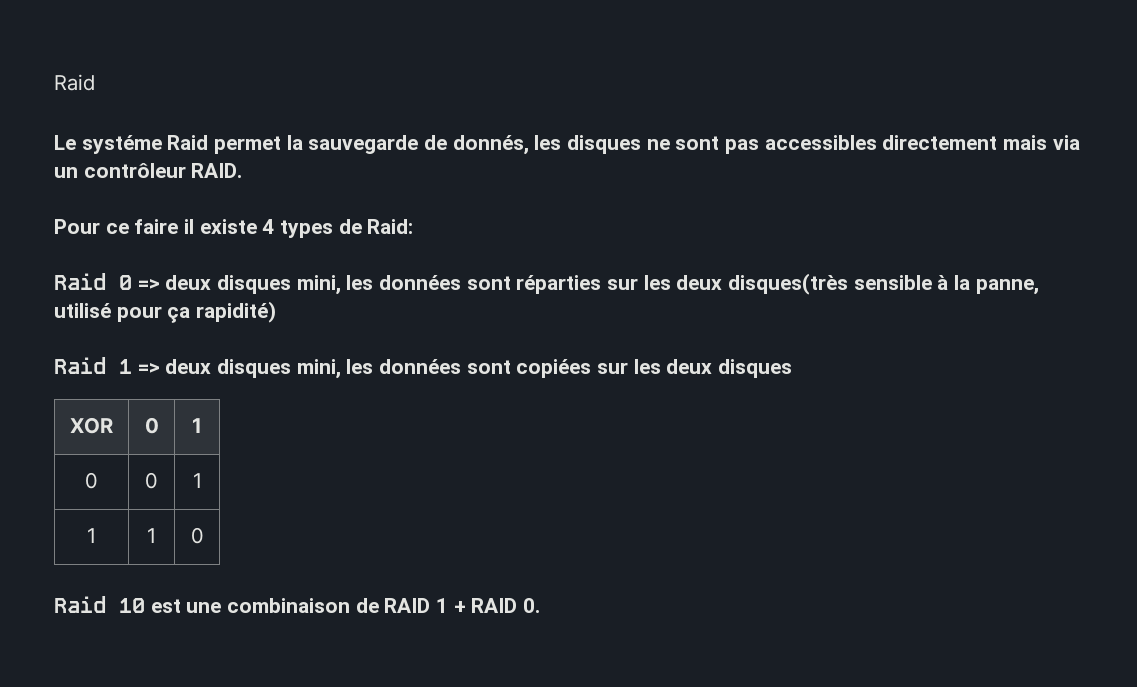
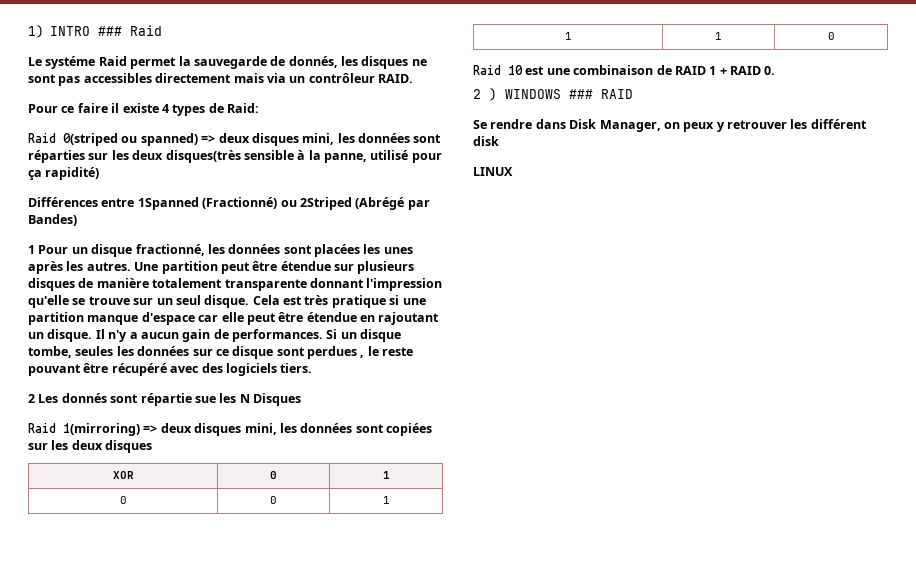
(54, 82) none -> [28,25,123,38] 1) INTRO ###
[119,275,132,290] 0 -> [63,133,198,146] 0(striped ou spanned)
[54,357,132,374] // Raid 1 -> [28,197,430,210] [28,214,77,226] [28,244,413,257] [28,261,415,274] [28,278,443,291] [28,295,426,308] [28,312,440,325] [28,329,402,342] [28,346,414,359] [28,363,313,376] [28,393,301,406] [28,423,140,436] // Différences entre 1Spanned (Fractionné) ou 2Striped (Abrégé par Bandes) // 1 Pour un disque fractionné, les données sont placées les unes après les autres. Une partition peut être étendue sur plusieurs disques de manière totalement transparente donnant l'impression qu'elle se trouve sur un seul disque. Cela est très pratique si une partition manque d'espace car elle peut être étendue en rajoutant un disque. Il n'y a aucun gain de performances. Si un disque tombe, seules les données sur ce disque sont perdues , le reste pouvant être récupéré avec des logiciels tiers. // 2 Les donnés sont répartie sue les N Disques // Raid 1(mirroring)
(541, 605) none -> [473,88,633,101] [473,119,867,132] [473,136,499,146] [473,167,513,176] // 2 ) WINDOWS ### RAID // Se rendre dans Disk Manager, on peux y retrouver les différent disk // LINUX

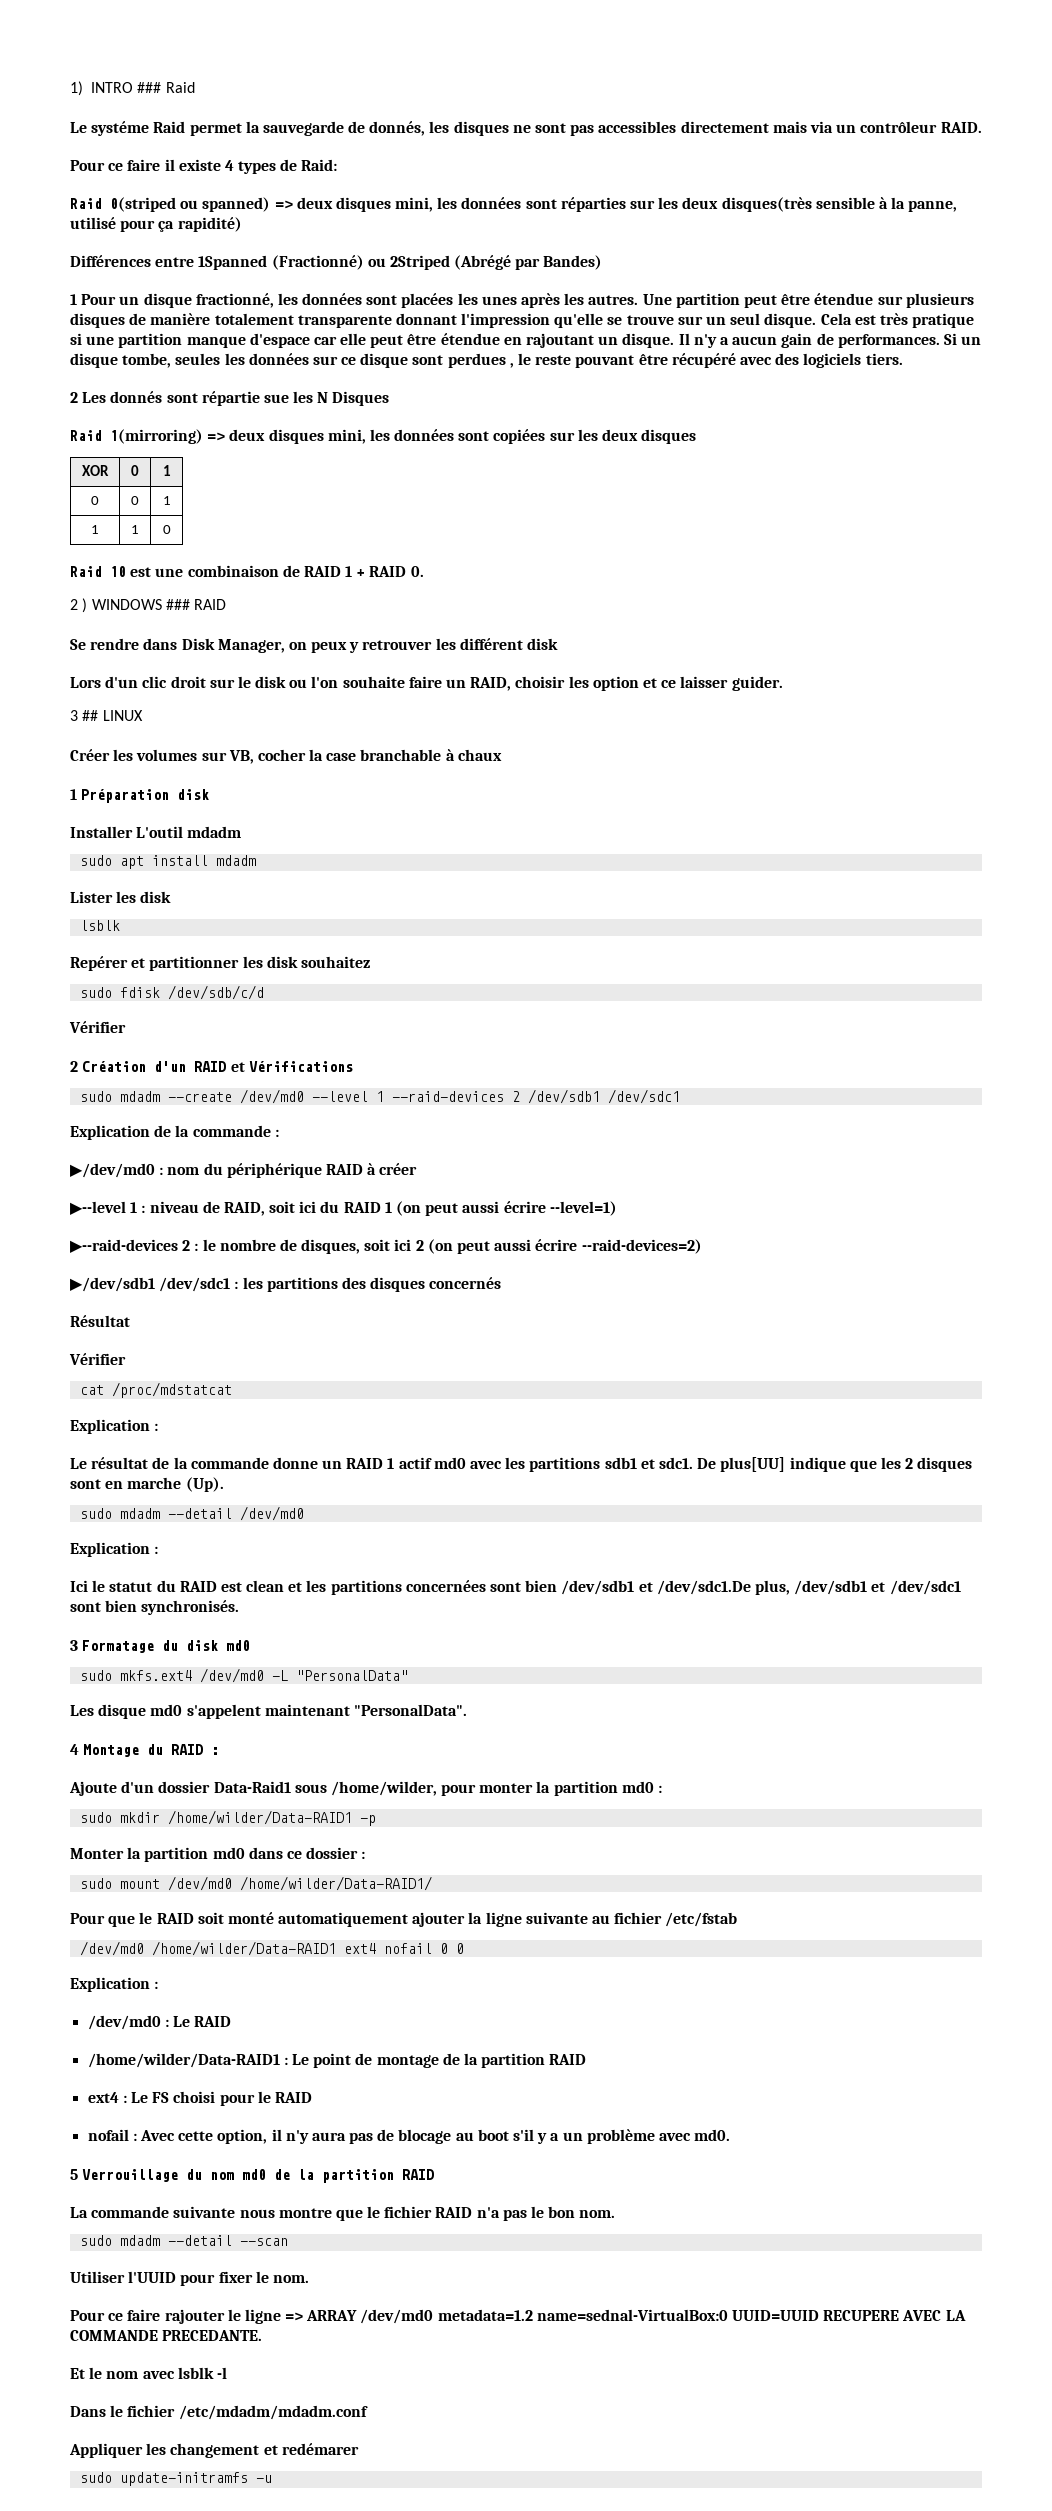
[473,167,513,176] LINUX -> [70,676,783,691] [70,710,143,721] [70,749,502,764] [70,789,210,803] [70,826,242,838] [79,855,256,869] [70,891,172,903] [79,920,120,931] [70,956,370,971] [79,985,264,1000] [69,1021,126,1033] [70,1061,353,1072] [79,1089,680,1104] [70,1125,279,1140] [70,1163,418,1178] [70,1201,617,1216] [70,1239,702,1254] [70,1277,502,1292] [70,1315,130,1327] [69,1353,126,1365] [79,1382,232,1398] [70,1419,159,1434] [70,1457,973,1472] [70,1477,224,1492] [79,1506,304,1521] [70,1542,159,1557] [70,1580,961,1595] [70,1600,240,1615] [70,1640,251,1653] [79,1668,408,1683] [70,1704,467,1719] [70,1744,220,1757] [69,1781,663,1796] [79,1810,376,1826] [70,1847,366,1862] [79,1876,432,1891] [70,1912,738,1927] [79,1941,464,1956] [70,1977,159,1992] [87,2015,232,2030] [87,2053,587,2068] [87,2091,312,2106] [87,2129,731,2144] [70,2169,435,2183] [70,2206,616,2221] [79,2235,288,2246] [70,2271,309,2286] [70,2309,966,2324] [70,2330,263,2341] [70,2367,227,2379] [70,2405,368,2420] [69,2443,359,2458] [79,2472,272,2486] Lors d'un clic droit sur le disk ou l'on souhaite faire un RAID, choisir les option et ce laisser guider. // 3 ## LINUX // Créer les volumes sur VB, cocher la case branchable à chaux // 1 Préparation disk // Installer L'outil mdadm // sudo apt install mdadm // Lister les disk // lsblk // Repérer et partitionner les disk souhaitez // sudo fdisk /dev/sdb/c/d // Vérifier // 2 Création d'un RAID et Vérifications // sudo mdadm --create /dev/md0 --level 1 --raid-devices 2 /dev/sdb1 /dev/sdc1 // Explication de la commande : // ▶/dev/md0 : nom du périphérique RAID à créer // ▶--level 1 : niveau de RAID, soit ici du RAID 1 (on peut aussi écrire --level=1) // ▶--raid-devices 2 : le nombre de disques, soit ici 2 (on peut aussi écrire --raid-devices=2) // ▶/dev/sdb1 /dev/sdc1 : les partitions des disques concernés // Résultat // Vérifier // cat /proc/mdstatcat // Explication : // Le résultat de la commande donne un RAID 1 actif md0 avec les partitions sdb1 et sdc1. De plus[UU] indique que les 2 disques sont en marche (Up). // sudo mdadm --detail /dev/md0 // Explication : // Ici le statut du RAID est clean et les partitions concernées sont bien /dev/sdb1 et /dev/sdc1.De plus, /dev/sdb1 et /dev/sdc1 sont bien synchronisés. // 3 Formatage du disk md0 // sudo mkfs.ext4 /dev/md0 -L "PersonalData" // Les disque md0 s'appelent maintenant "PersonalData". // 4 Montage du RAID : // Ajoute d'un dossier Data-Raid1 sous /home/wilder, pour monter la partition md0 : // sudo mkdir /home/wilder/Data-RAID1 -p // Monter la partition md0 dans ce dossier : // sudo mount /dev/md0 /home/wilder/Data-RAID1/ // Pour que le RAID soit monté automatiquement ajouter la ligne suivante au fichier /etc/fstab // /dev/md0 /home/wilder/Data-RAID1 ext4 nofail 0 0 // Explication : // /dev/md0 : Le RAID // /home/wilder/Data-RAID1 : Le point de montage de la partition RAID // ext4 : Le FS choisi pour le RAID // nofail : Avec cette option, il n'y aura pas de blocage au boot s'il y a un problème avec md0. // 5 Verrouillage du nom md0 de la partition RAID // La commande suivante nous montre que le fichier RAID n'a pas le bon nom. // sudo mdadm --detail --scan // Utiliser l'UUID pour fixer le nom. // Pour ce faire rajouter le ligne => ARRAY /dev/md0 metadata=1.2 name=sednal-VirtualBox:0 UUID=UUID RECUPERE AVEC LA COMMANDE PRECEDANTE. // Et le nom avec lsblk -l // Dans le fichier /etc/mdadm/mdadm.conf // Appliquer les changement et redémarer // sudo update-initramfs -u

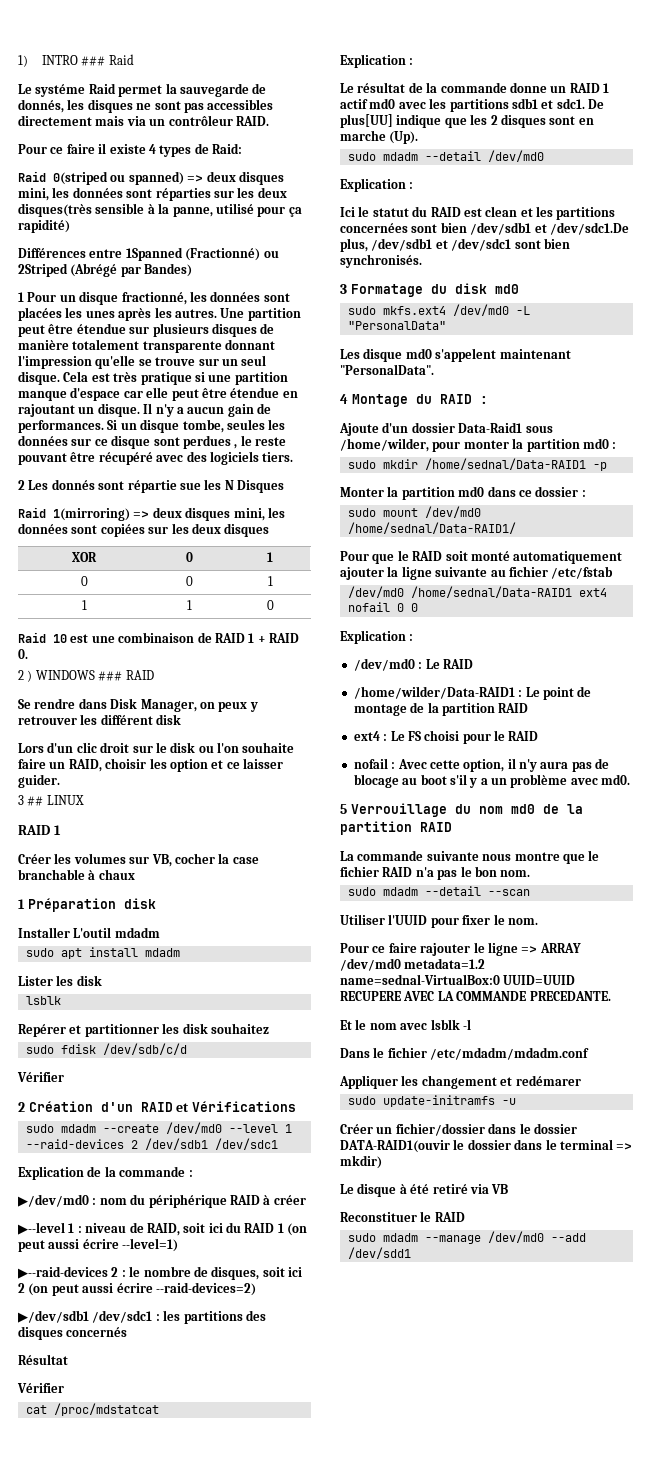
(143, 715) none -> [18,825,61,835] // RAID 1
[167,1810,352,1825] /home/wilder/Data-RAID1 -> [424,458,586,470] /home/sednal/Data-RAID1
[239,1876,432,1891] /home/wilder/Data-RAID1/ -> [347,522,516,534] /home/sednal/Data-RAID1/
[151,1941,336,1956] /home/wilder/Data-RAID1 -> [410,586,572,598] /home/sednal/Data-RAID1
(272, 2479) none -> [340,1123,577,1136] [340,1139,633,1153] [340,1155,382,1169] [340,1183,509,1197] [340,1211,465,1222] [347,1231,586,1244] [347,1247,411,1259] // Créer un fichier/dossier dans le dossier DATA-RAID1(ouvir le dossier dans le terminal => mkdir) // Le disque à été retiré via VB // Reconstituer le RAID // sudo mdadm --manage /dev/md0 --add /dev/sdd1

